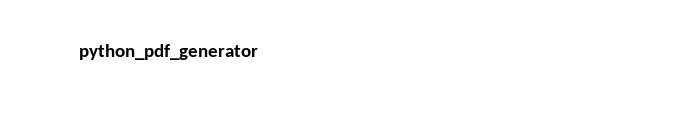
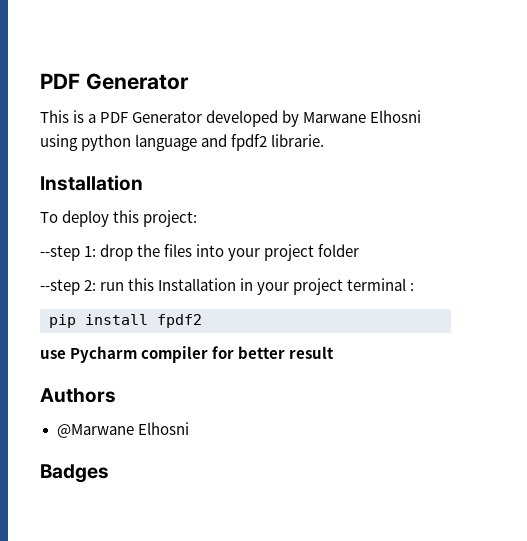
[79,44,258,60] python_pdf_generator -> [40,73,189,90] [40,110,422,127] [40,134,325,151] [40,175,143,191] [40,210,198,227] [40,244,360,261] [40,278,415,295] [49,314,202,328] [40,346,335,363] [40,388,116,403] [56,422,189,438] [40,464,109,483] PDF Generator // This is a PDF Generator developed by Marwane Elhosni using python language and fpdf2 librarie. // Installation // To deploy this project: // --step 1: drop the files into your project folder // --step 2: run this Installation in your project terminal : // pip install fpdf2 // use Pycharm compiler for better result // Authors // @Marwane Elhosni // Badges

